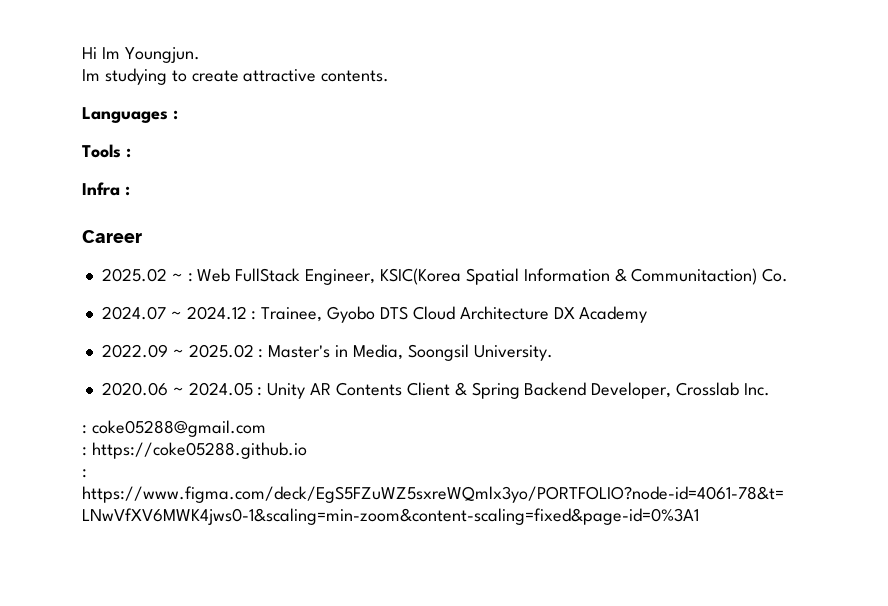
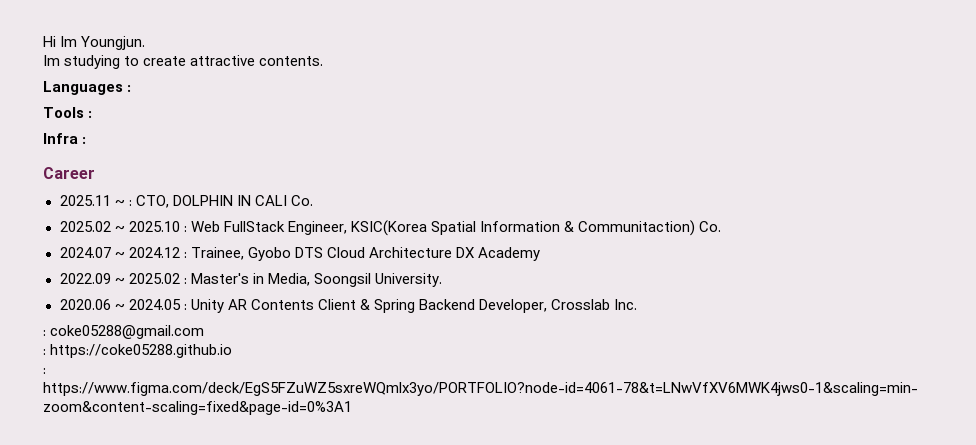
(142, 236) none -> [59,195,313,208] // 2025.11 ~ : CTO, DOLPHIN IN CALI Co.
(183, 277) none -> [128,221,180,232] 2025.10

